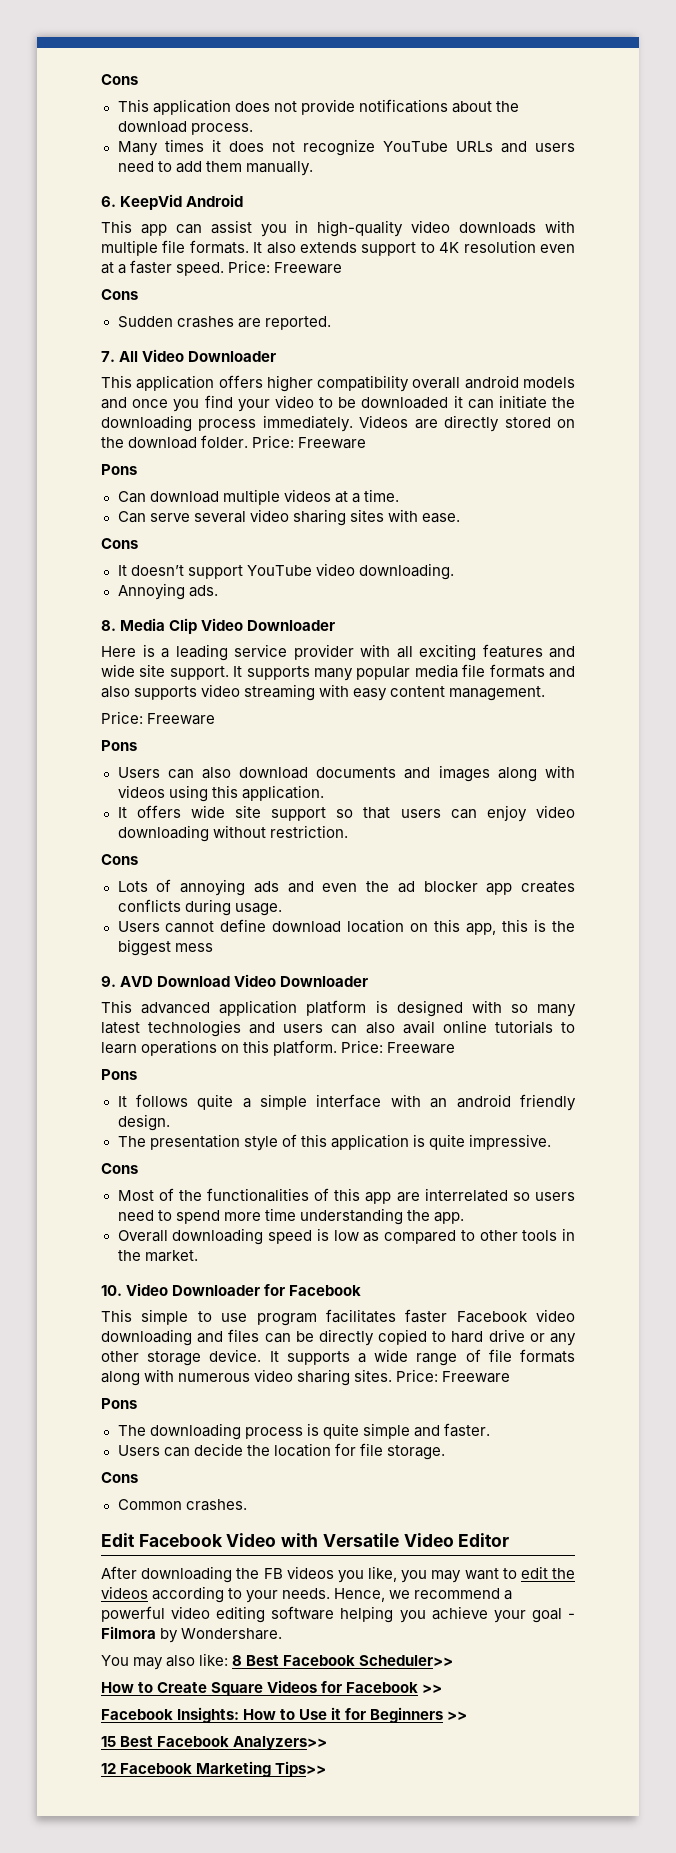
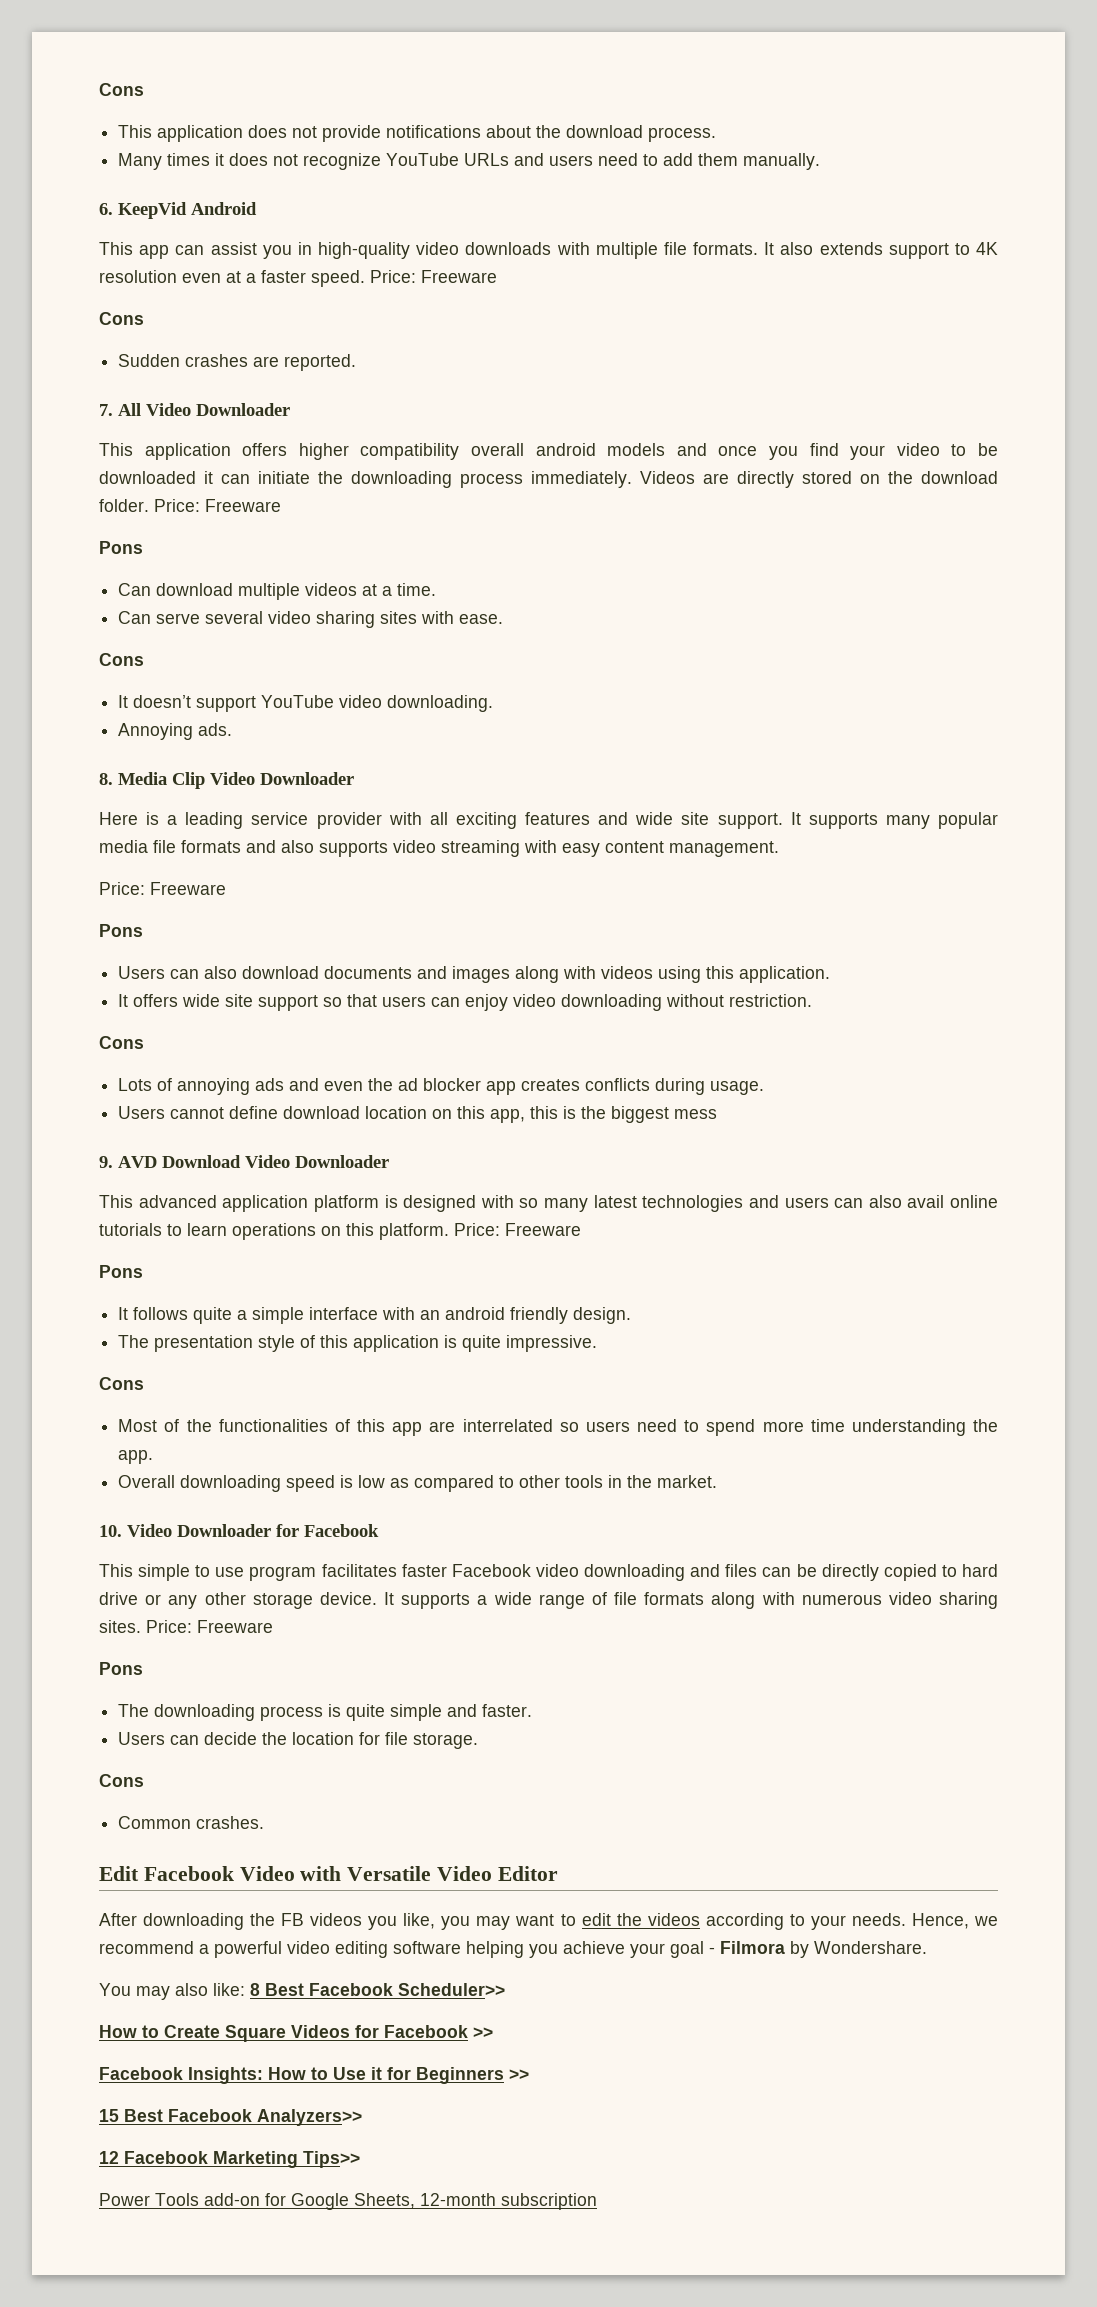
(327, 1769) none -> [99,2193,597,2210] // Power Tools add-on for Google Sheets, 12-month subscription

